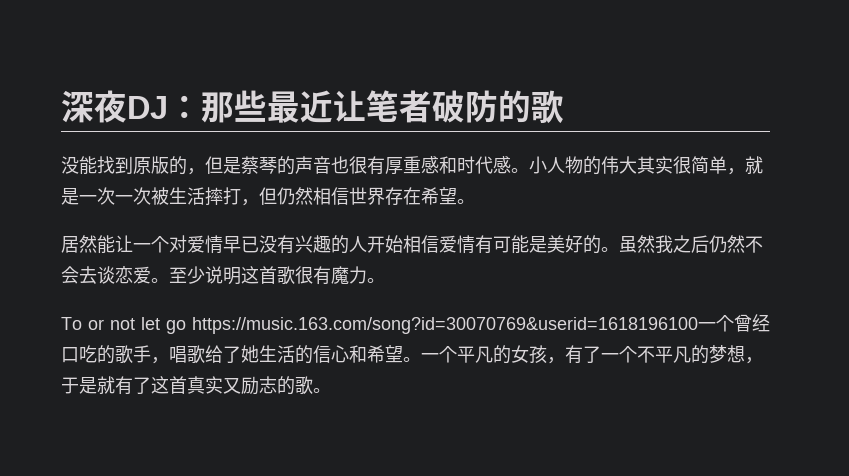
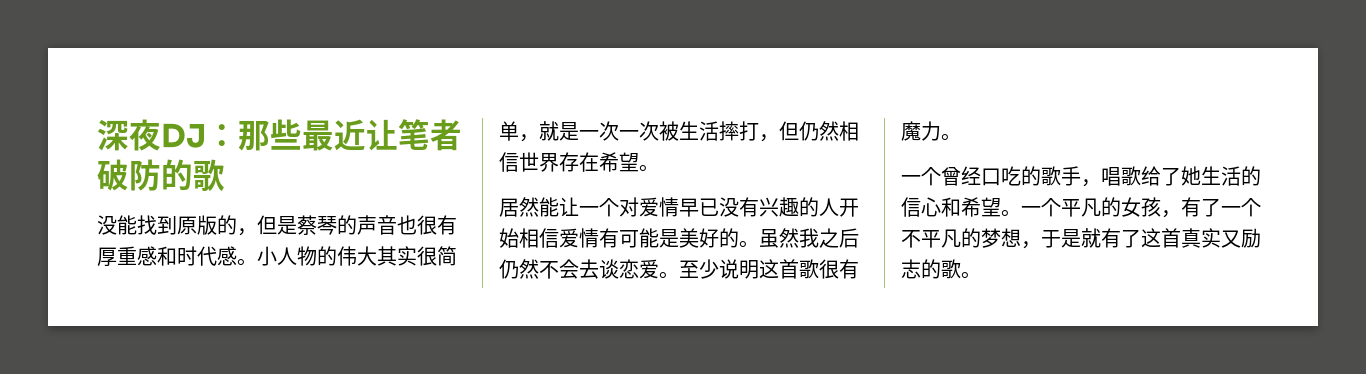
[61,317,698,334] To or not let go https://music.163.com/song?id=30070769&userid=1618196100 -> (961, 137) none

